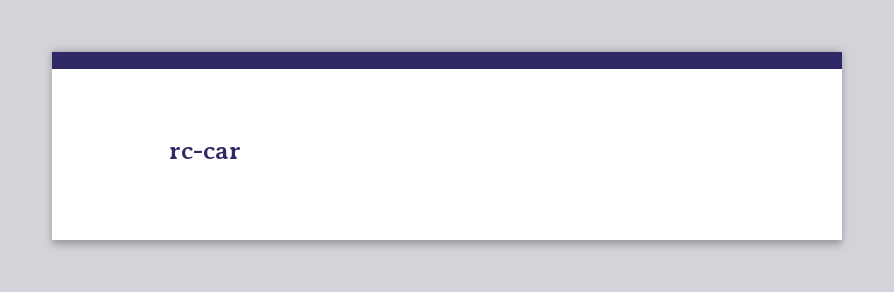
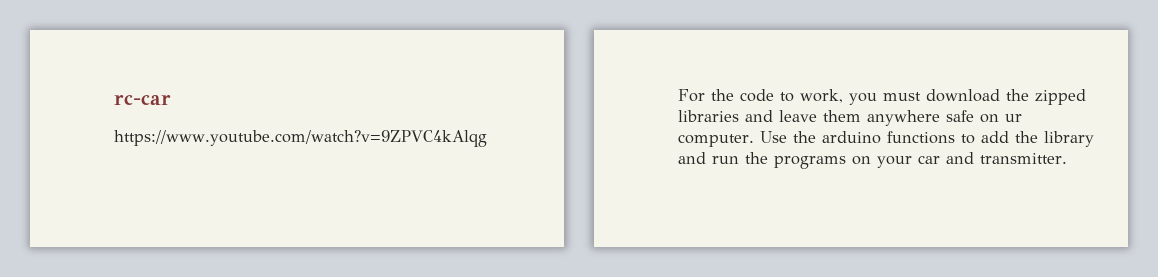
(241, 153) none -> [114,130,487,147] [678,89,1086,105] [678,110,1022,126] [678,131,1094,147] [678,152,1067,169] // https://www.youtube.com/watch?v=9ZPVC4kAlqg // For the code to work, you must download the zipped libraries and leave them anywhere safe on ur computer. Use the arduino functions to add the library and run the programs on your car and transmitter.

